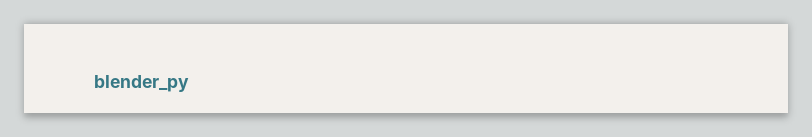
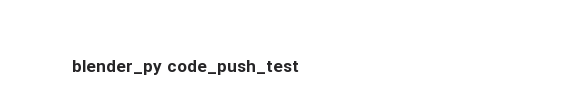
(189, 83) none -> [166,60,299,75] code_push_test

